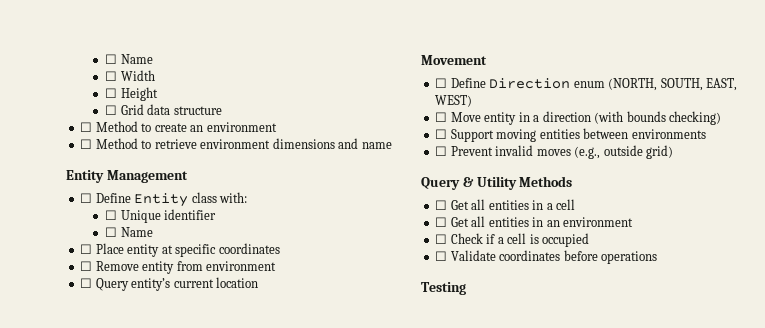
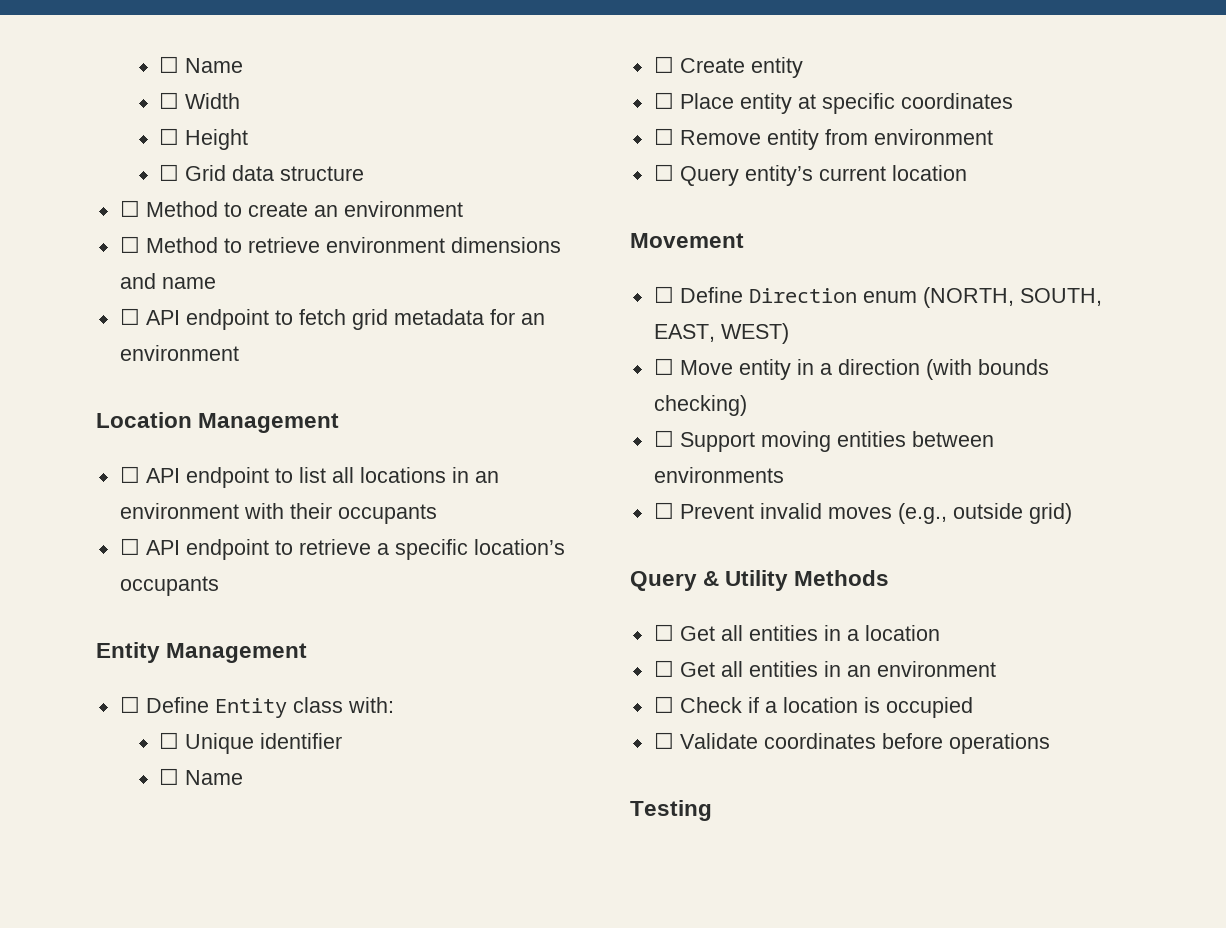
(392, 145) none -> [119,308,545,330] [119,345,239,361] [96,412,340,433] [119,466,499,488] [119,503,437,524] [119,538,565,560] [119,576,219,596] // ☐ API endpoint to fetch grid metadata for an environment // Location Management // ☐ API endpoint to list all locations in an environment with their occupants // ☐ API endpoint to retrieve a specific location’s occupants
(153, 232) none -> [653,56,803,78] // ☐ Create entity
[556,199,576,210] cell -> [864,625,940,641] location
[507,233,527,244] cell -> [782,697,858,713] location

